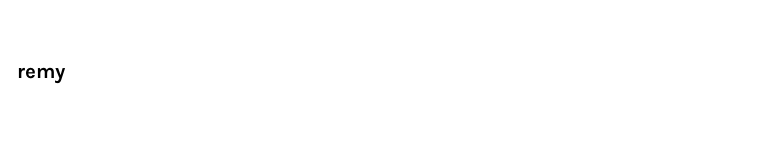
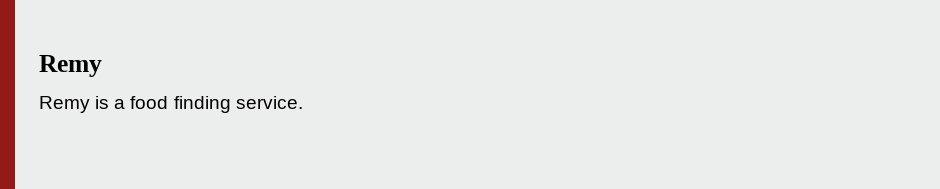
[17,67,66,84] remy -> [39,55,102,77] [39,96,303,113] Remy // Remy is a food finding service.

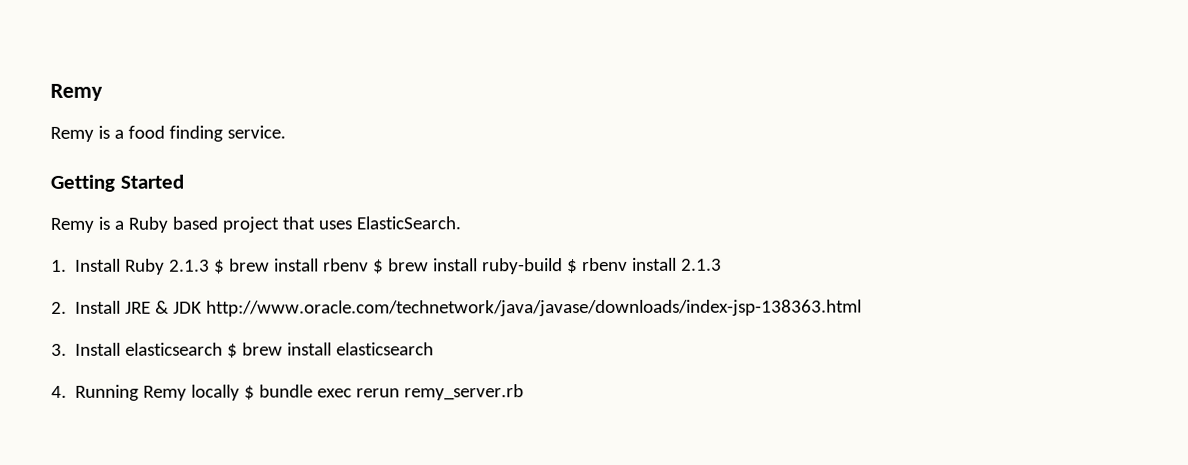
(303, 102) none -> [50,174,184,192] [50,216,461,233] [51,257,723,275] [51,299,863,317] [51,342,435,358] [51,384,525,401] // Getting Started // Remy is a Ruby based project that uses ElasticSearch. // 1. Install Ruby 2.1.3 $ brew install rbenv $ brew install ruby-build $ rbenv install 2.1.3 // 2. Install JRE & JDK http://www.oracle.com/technetwork/java/javase/downloads/index-jsp-138363.html // 3. Install elasticsearch $ brew install elasticsearch // 4. Running Remy locally $ bundle exec rerun remy_server.rb

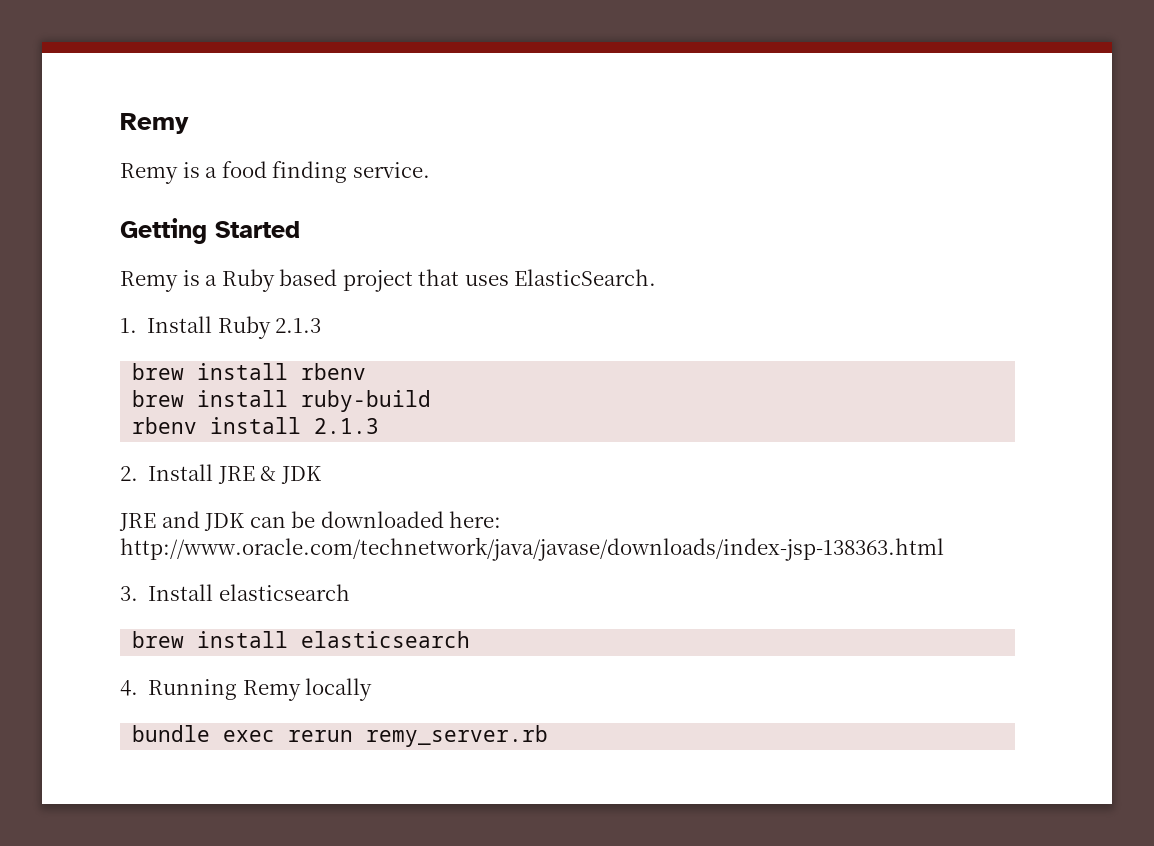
[214,259,226,274] $ -> (322, 325) //
[373,259,385,274] $ -> (367, 371) //
[567,259,579,274] $ -> (432, 401) //
(203, 307) none -> [119,511,502,531] // JRE and JDK can be downloaded here:
[227,343,239,358] $ -> (350, 592) //
[244,385,256,400] $ -> (373, 689) //

